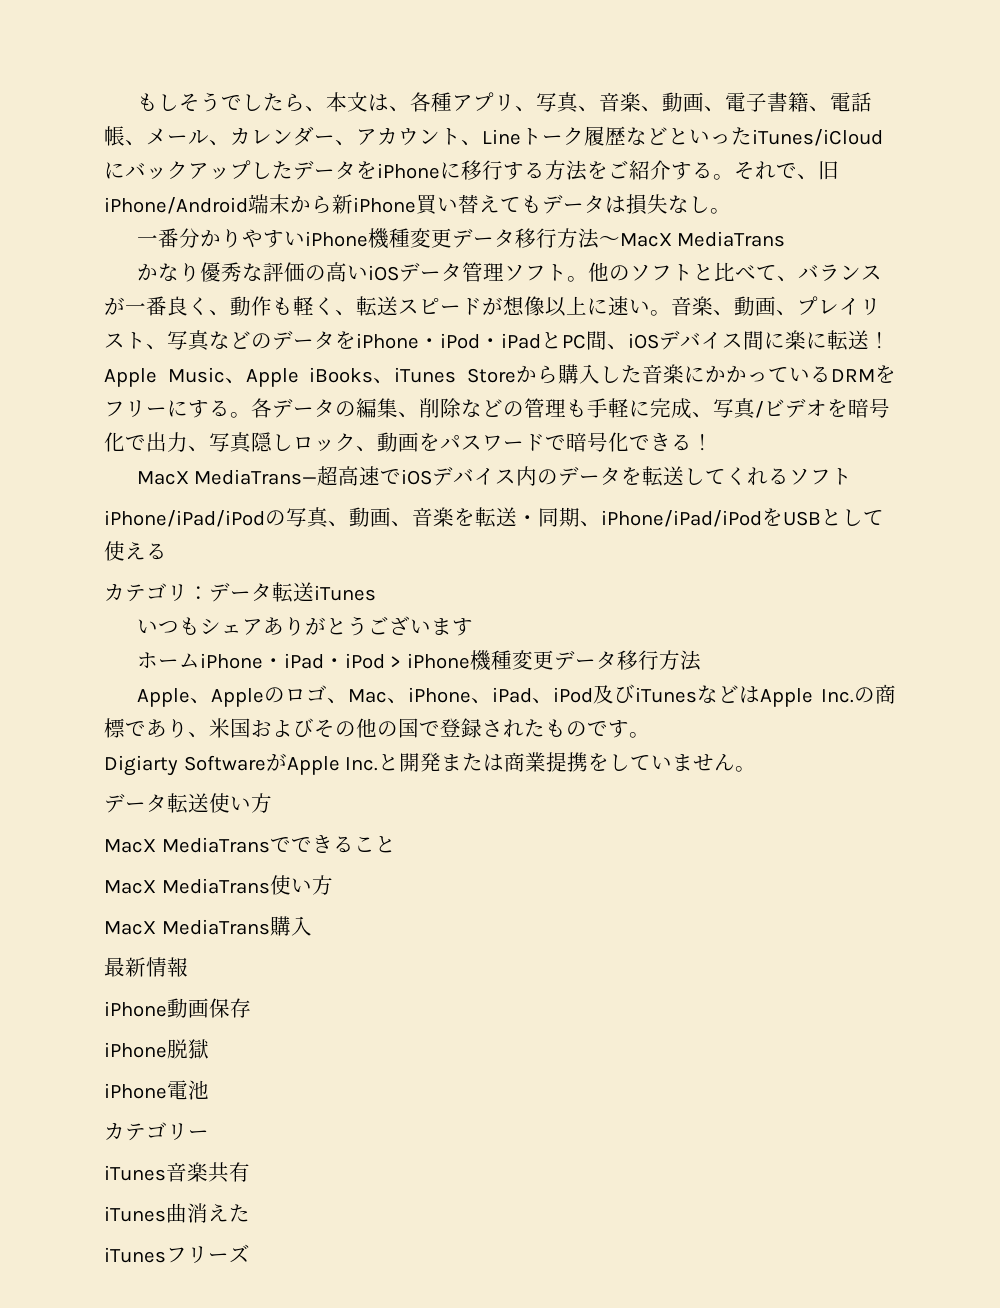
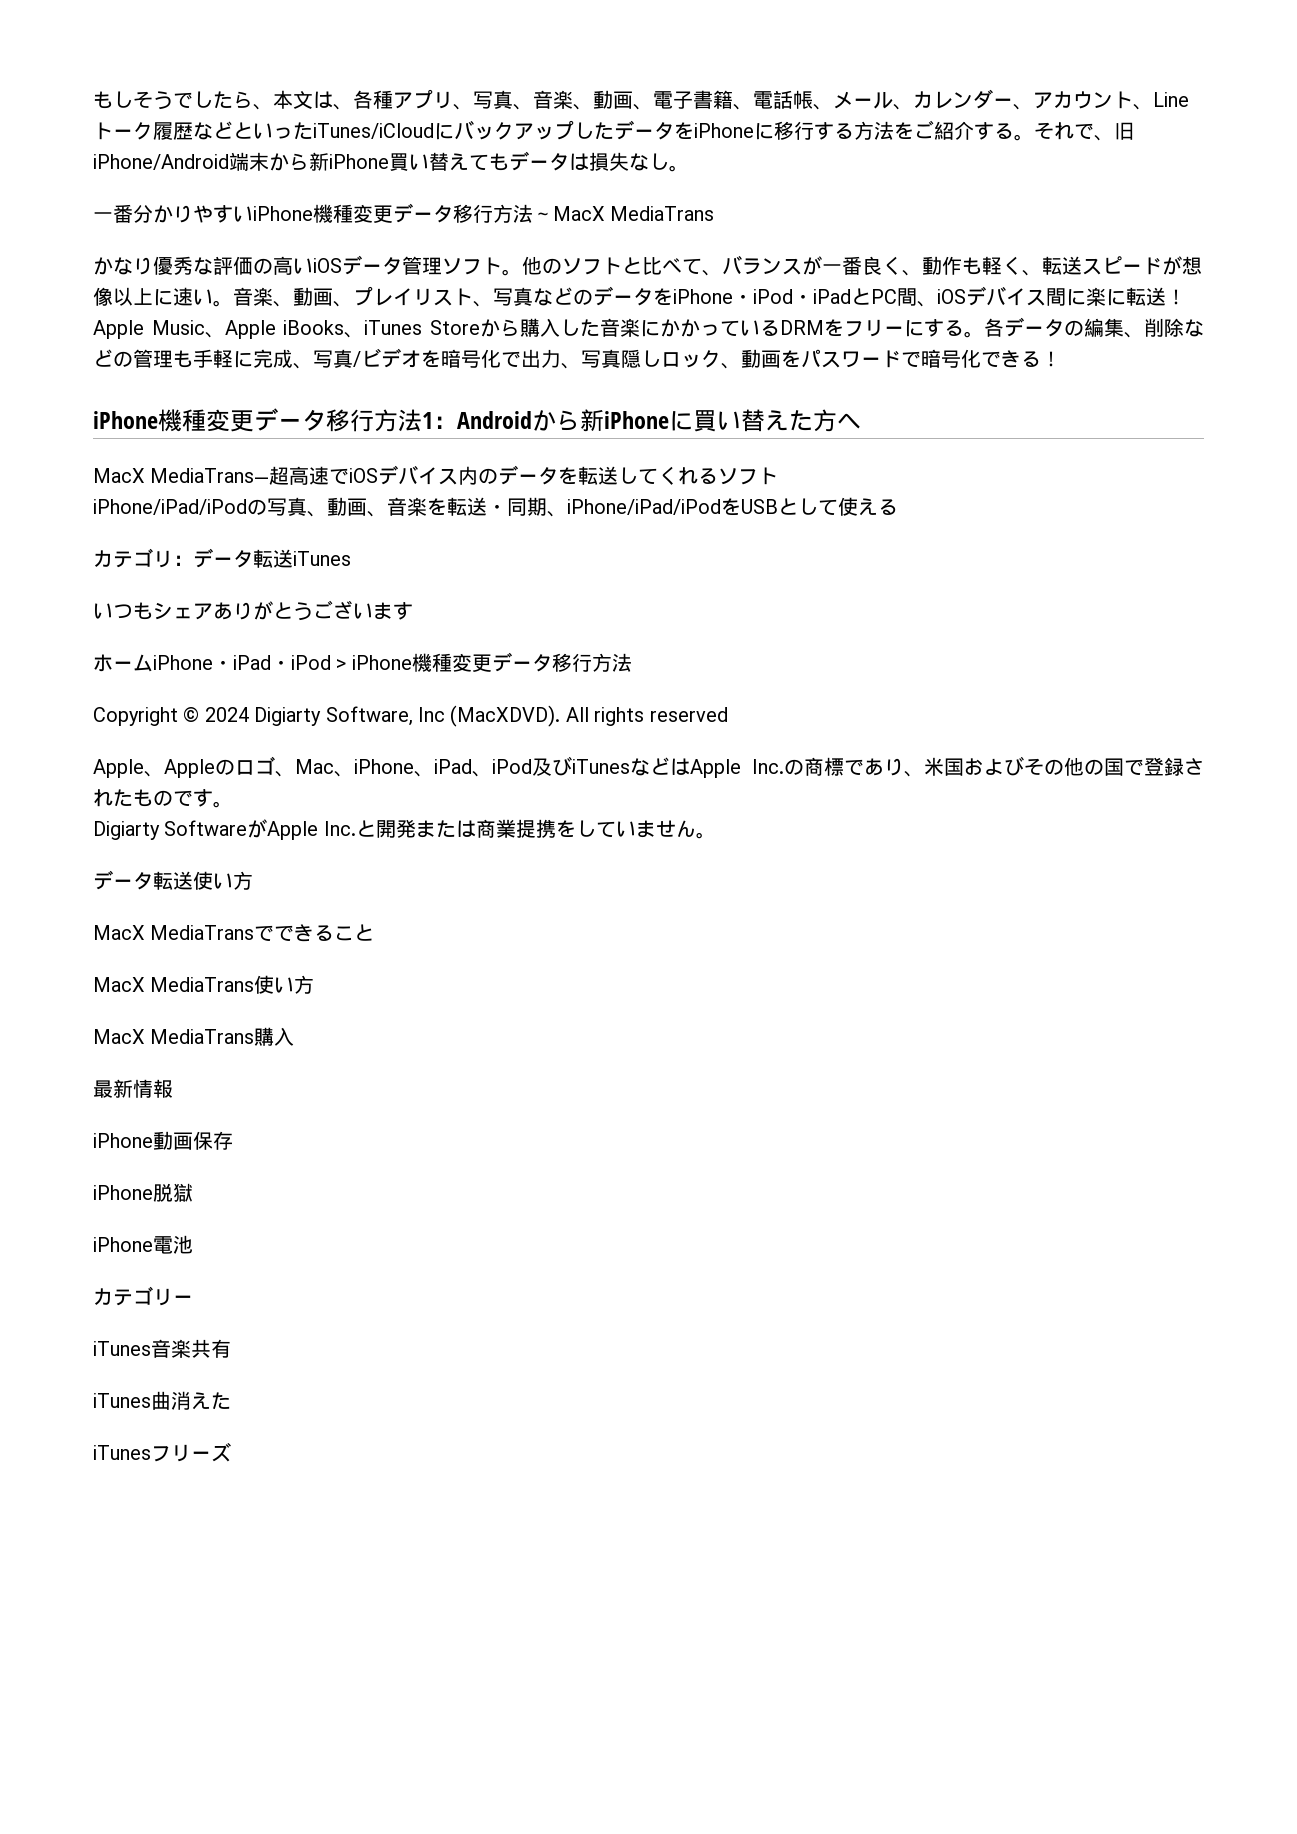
(713, 442) none -> [93,408,861,432] // iPhone機種変更データ移行方法1：Androidから新iPhoneに買い替えた方へ
(702, 660) none -> [93,705,728,727] // Copyright © 2024 Digiarty Software, Inc (MacXDVD). All rights reserved

